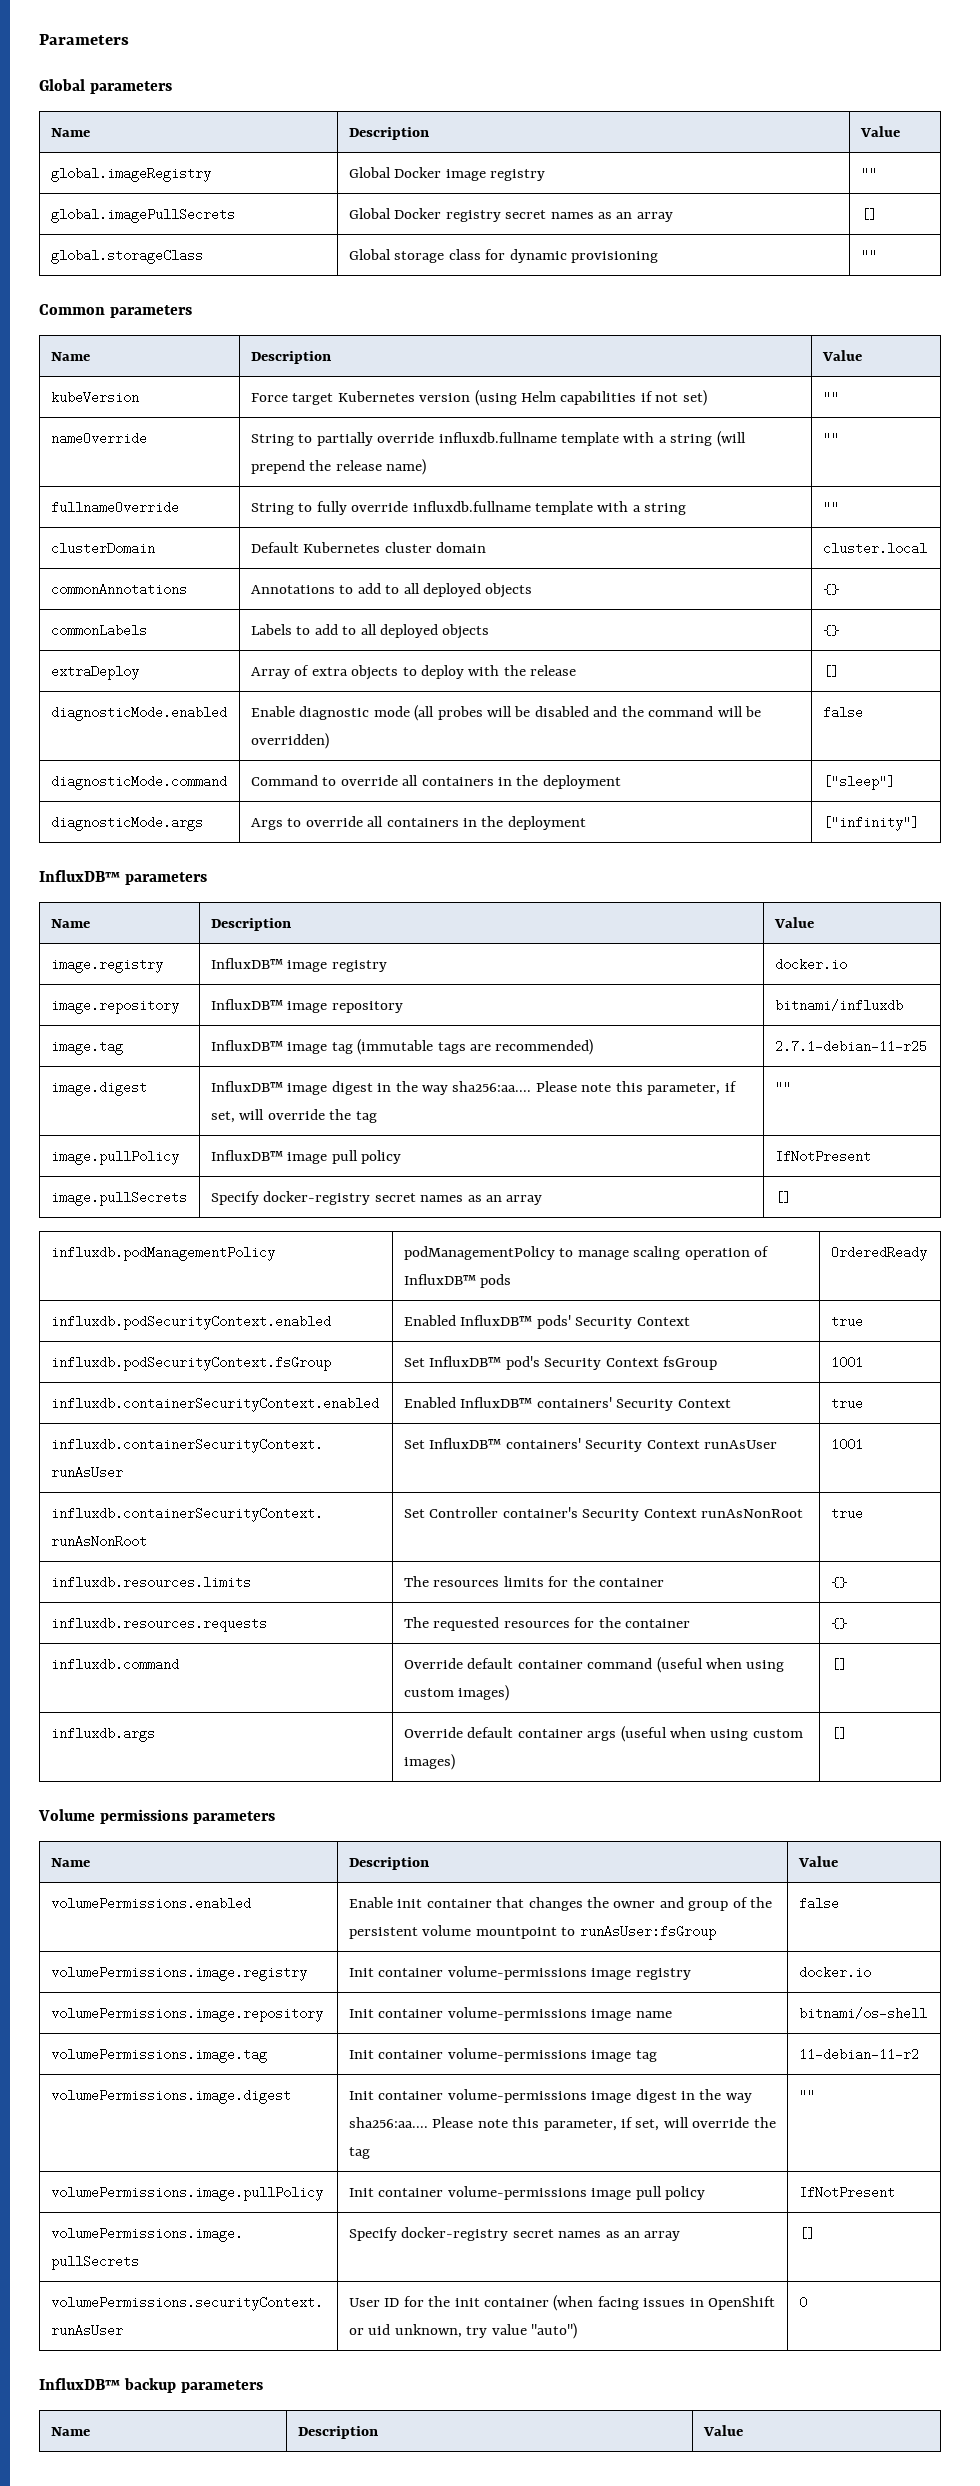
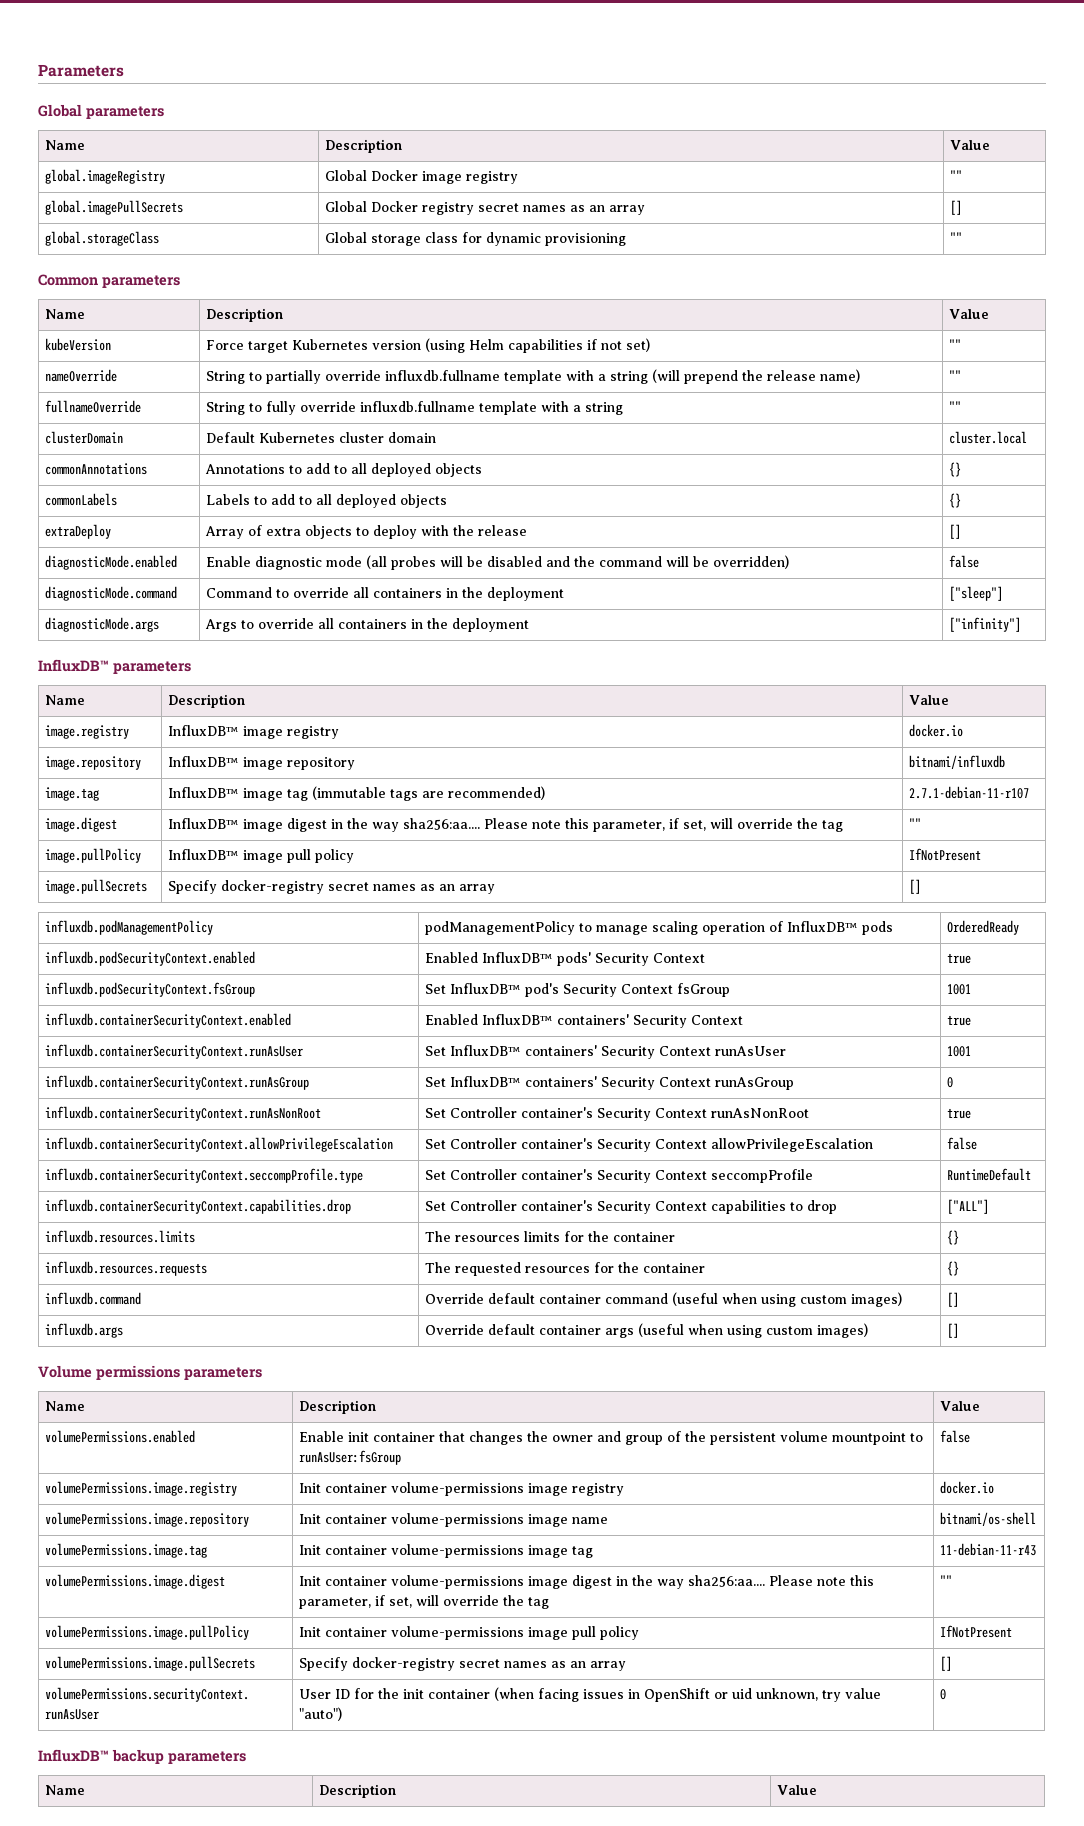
[774,1040,927,1053] 2.7.1-debian-11-r25 -> [909,786,1030,799] 2.7.1-debian-11-r107
(863, 1444) none -> [45,1075,310,1090] [425,1076,795,1090] [947,1077,954,1088] // influxdb.containerSecurityContext.runAsGroup | Set InfluxDB™ containers' Security Context runAsGroup | 0
(863, 1513) none -> [45,1137,394,1152] [425,1138,874,1152] [947,1137,978,1150] [45,1168,364,1183] [425,1169,814,1183] [947,1168,1032,1181] [45,1199,352,1214] [425,1200,838,1214] [947,1199,990,1214] // influxdb.containerSecurityContext.allowPrivilegeEscalation | Set Controller container's Security Context allowPrivilegeEscalation | false // influxdb.containerSecurityContext.seccompProfile.type | Set Controller container's Security Context seccompProfile | RuntimeDefault // influxdb.containerSecurityContext.capabilities.drop | Set Controller container's Security Context capabilities to drop | ["ALL"]
[798,2048,919,2061] 11-debian-11-r2 -> [940,1543,1037,1556] 11-debian-11-r43

